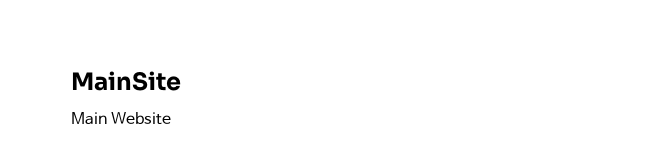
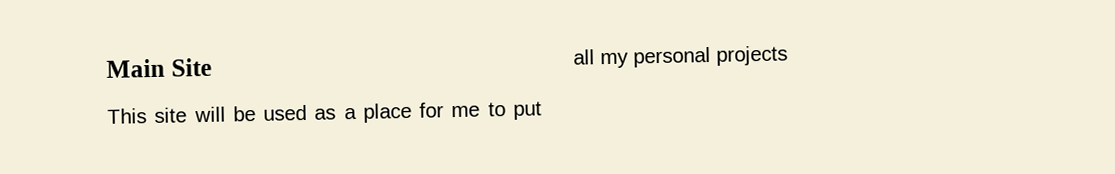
[71,71,181,91] [71,112,172,125] MainSite // Main Website -> [106,57,212,78] [107,101,542,124] [573,45,788,69] Main Site // This site will be used as a place for me to put all my personal projects

